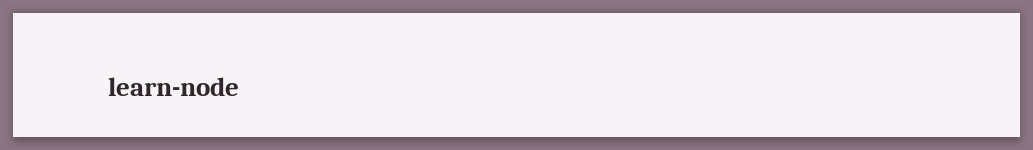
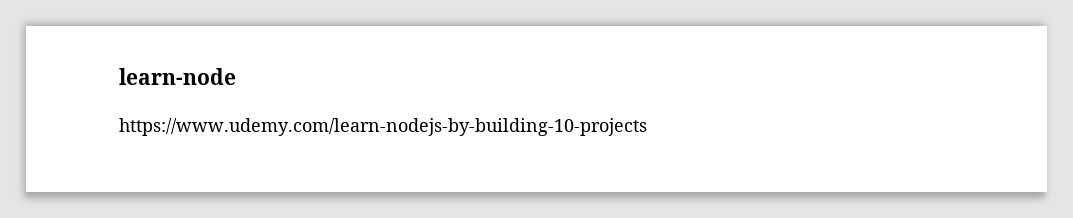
(239, 86) none -> [119,118,647,136] // https://www.udemy.com/learn-nodejs-by-building-10-projects

